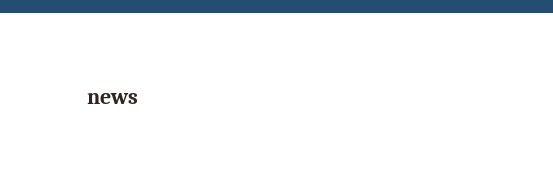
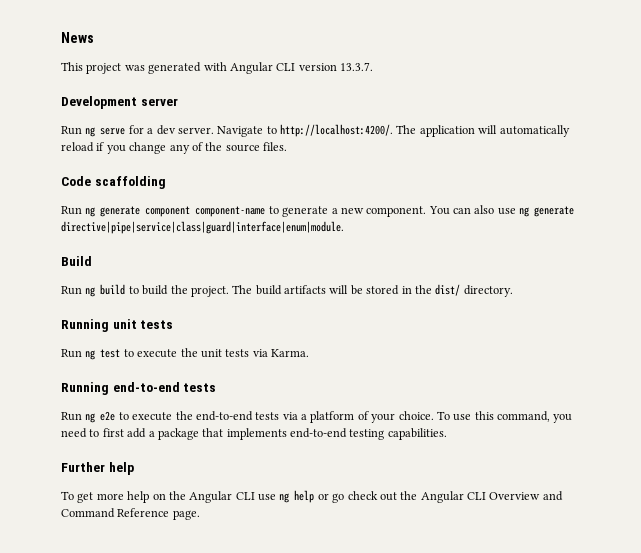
[87,93,138,104] news -> [61,32,94,43] [61,62,373,74] [61,96,178,109] [61,124,570,137] [61,142,287,154] [61,176,166,189] [61,205,575,217] [61,221,344,234] [61,256,92,266] [61,284,513,297] [61,319,174,332] [61,348,309,360] [61,382,217,395] [61,411,573,423] [61,428,447,440] [61,462,134,475] [61,490,563,503] [61,508,200,520] News // This project was generated with Angular CLI version 13.3.7. // Development server // Run ng serve for a dev server. Navigate to http://localhost:4200/. The application will automatically reload if you change any of the source files. // Code scaffolding // Run ng generate component component-name to generate a new component. You can also use ng generate directive|pipe|service|class|guard|interface|enum|module. // Build // Run ng build to build the project. The build artifacts will be stored in the dist/ directory. // Running unit tests // Run ng test to execute the unit tests via Karma. // Running end-to-end tests // Run ng e2e to execute the end-to-end tests via a platform of your choice. To use this command, you need to first add a package that implements end-to-end testing capabilities. // Further help // To get more help on the Angular CLI use ng help or go check out the Angular CLI Overview and Command Reference page.

